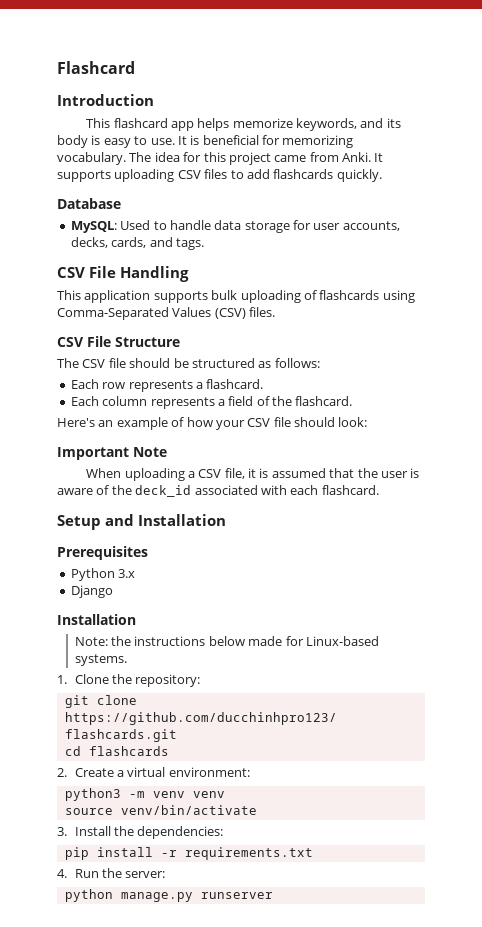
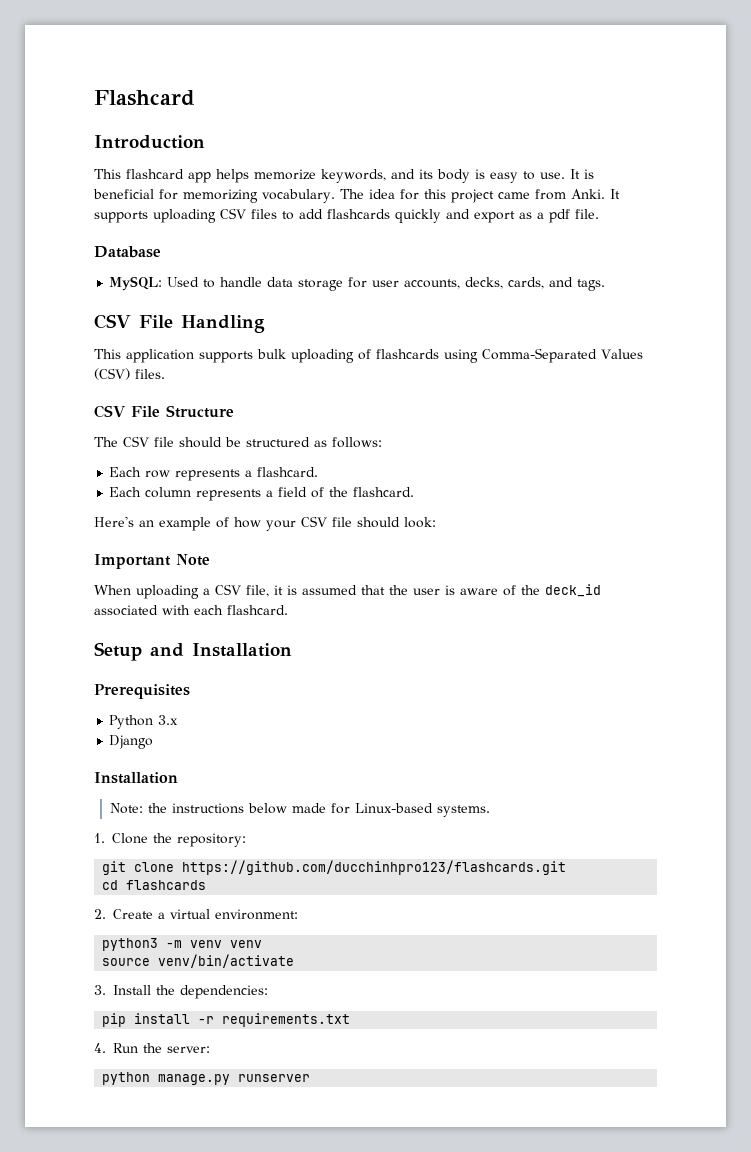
[336,169,382,182] quickly. -> [395,209,599,223] quickly and export as a pdf file.

